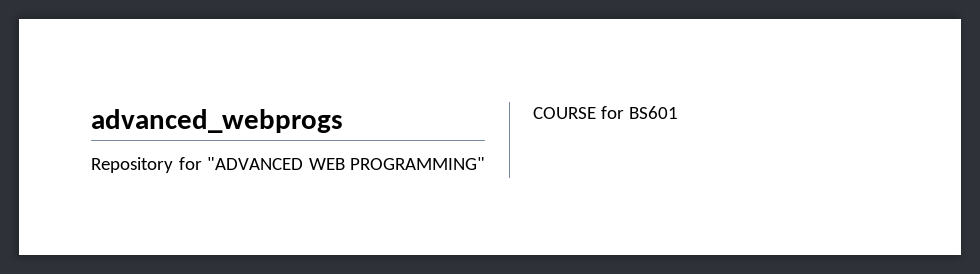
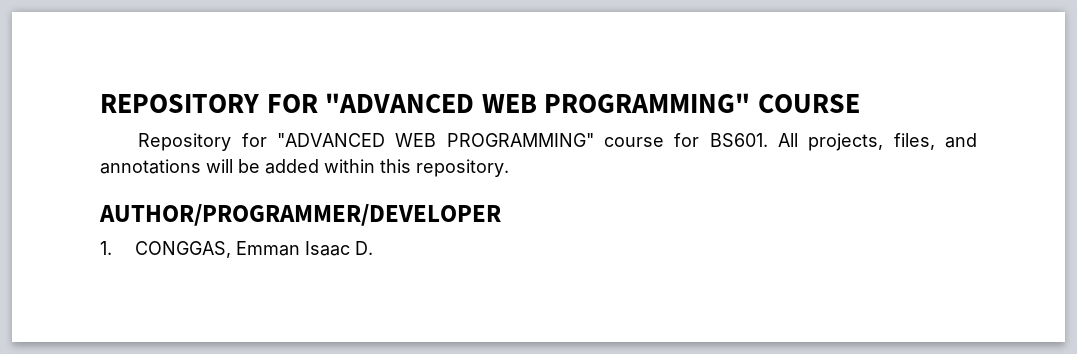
[91,109,343,133] advanced_webprogs -> [100,93,860,113] REPOSITORY FOR "ADVANCED WEB PROGRAMMING" COURSE
[533,106,678,119] COURSE for BS601 -> [603,133,977,151] [100,159,509,177] [99,204,501,226] [100,241,373,258] course for BS601. All projects, files, and annotations will be added within this repository. // AUTHOR/PROGRAMMER/DEVELOPER // 1. CONGGAS, Emman Isaac D.

